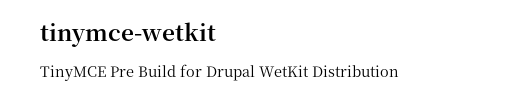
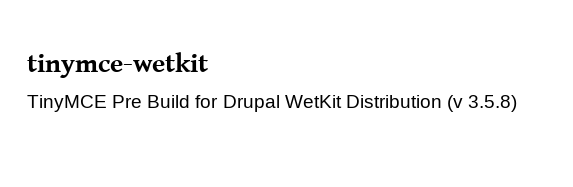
(399, 71) none -> [446,95,518,112] (v 3.5.8)

